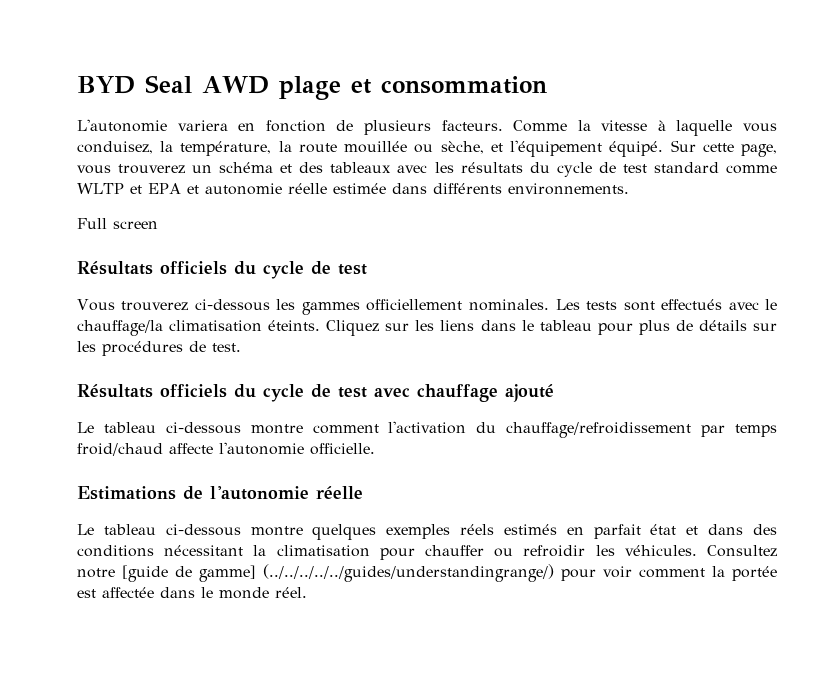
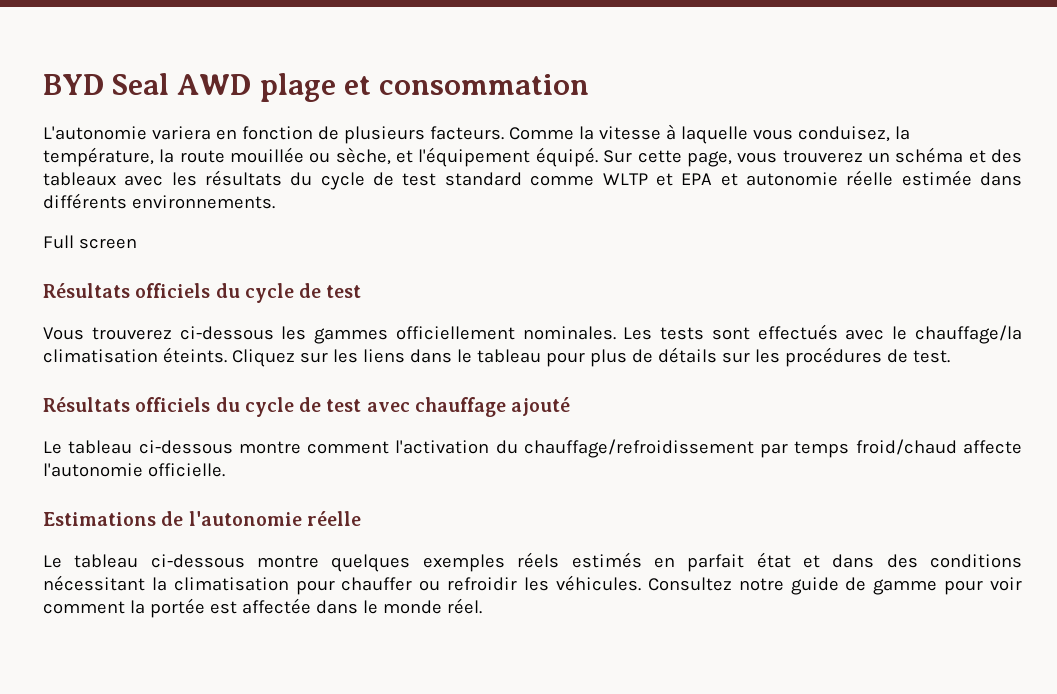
[122,564,554,582] [guide de gamme] (../../../../../guides/understandingrange/) -> [790,577,938,595] guide de gamme

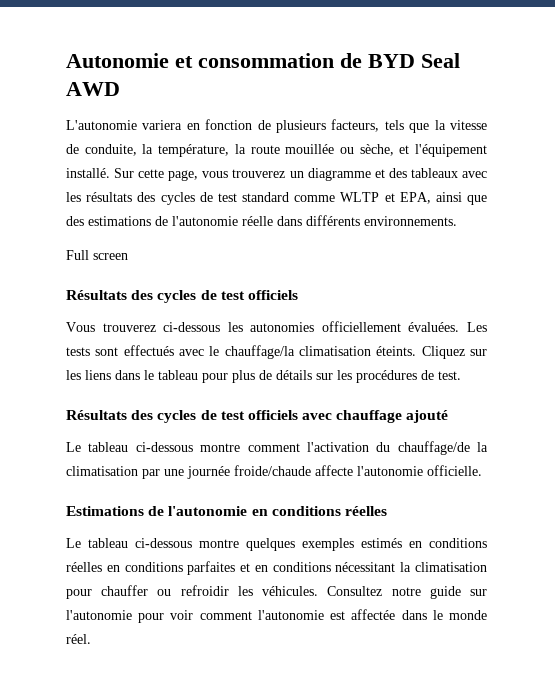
(43, 84) none -> [66,53,362,68] Autonomie et consommation de
[259,73,590,102] plage et consommation -> (120, 89) none
[429,124,890,144] facteurs. Comme la vitesse à laquelle vous conduisez, -> [331,119,487,133] [66,144,137,156] facteurs, tels que la vitesse de conduite,
[535,147,598,167] équipé. -> [66,168,110,178] installé.
[895,147,964,163] schéma -> [307,168,371,181] diagramme
[290,172,365,190] du cycle -> [137,192,195,205] des cycles
[681,170,972,186] EPA et autonomie réelle estimée -> [399,192,488,205] [66,216,273,226] EPA, ainsi que des estimations de l'autonomie réelle
[135,283,362,303] officiels du cycle de test -> [131,290,298,303] des cycles de test officiels
[314,326,616,344] gammes officiellement nominales. -> [250,321,460,332] autonomies officiellement évaluées.
[135,397,362,417] officiels du cycle de test -> [131,410,298,423] des cycles de test officiels
[523,439,957,458] chauffage/refroidissement par temps froid/chaud -> [397,441,488,455] [66,465,311,479] chauffage/de la climatisation par une journée froide/chaude
[306,511,361,526] réelle -> [251,506,387,516] en conditions réelles
[517,552,560,568] réels -> (354, 544) none
[687,552,918,572] parfait état et dans des -> [429,538,487,548] [66,561,268,575] conditions réelles en conditions parfaites et en
[845,577,938,595] de gamme -> [470,589,488,596] [66,610,132,620] sur l'autonomie
[129,598,205,618] la portée -> [257,610,324,620] l'autonomie

